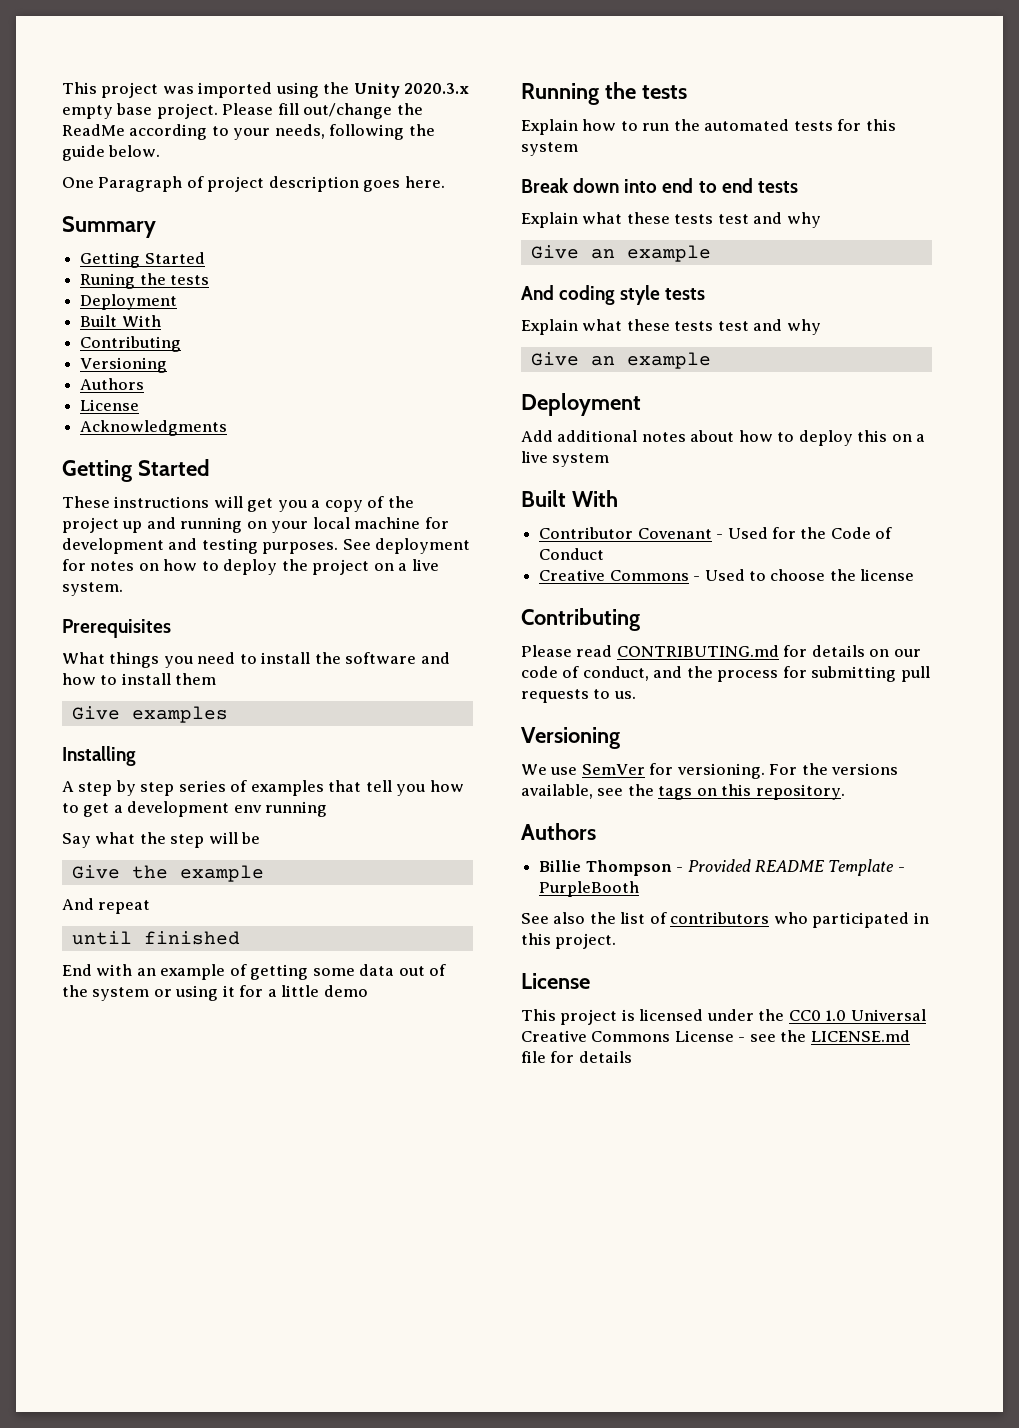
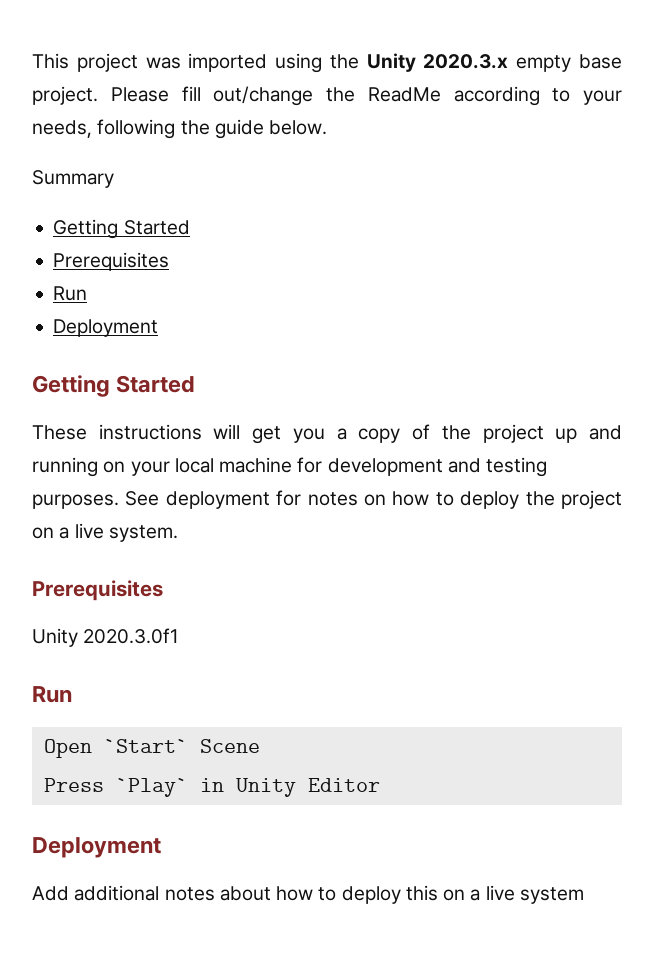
[62,176,445,192] [62,216,156,238] [80,252,205,268] [80,273,210,289] [80,294,178,310] [80,315,161,327] [80,336,182,352] [80,357,168,373] [80,378,145,390] [80,399,140,411] [80,420,228,436] One Paragraph of project description goes here. // Summary // Getting Started // Runing the tests // Deployment // Built With // Contributing // Versioning // Authors // License // Acknowledgments -> [32,170,114,188] [53,219,190,239] [53,252,170,271] [53,286,88,301] [53,319,159,337] Summary // Getting Started // Prerequisites // Run // Deployment
[62,652,450,668] [62,673,217,685] [71,706,228,723] [62,746,136,766] [62,780,464,796] [62,801,328,817] [62,832,261,848] [71,865,264,882] [62,898,151,914] [71,931,240,945] [62,964,447,980] [62,985,368,1001] [521,82,687,105] [521,119,896,135] [521,142,578,156] [521,178,798,193] [521,212,821,228] [530,245,711,262] [521,285,706,305] [521,319,821,335] [530,352,711,369] What things you need to install the software and how to install them // Give examples // Installing // A step by step series of examples that tell you how to get a development env running // Say what the step will be // Give the example // And repeat // until finished // End with an example of getting some data out of the system or using it for a little demo // Running the tests // Explain how to run the automated tests for this system // Break down into end to end tests // Explain what these tests test and why // Give an example // And coding style tests // Explain what these tests test and why // Give an example -> [32,628,180,647] [32,686,72,703] [43,739,260,758] [43,778,380,797] Unity 2020.3.0f1 // Run // Open `Start` Scene // Press `Play` in Unity Editor
[521,490,618,507] [539,527,893,539] [539,548,605,560] [539,569,915,581] [521,608,640,631] [521,645,921,657] [521,666,930,682] [521,689,636,703] [521,727,620,749] [521,763,899,779] [521,784,845,800] [521,823,596,840] [539,859,905,876] [539,881,640,897] [521,912,929,928] [521,933,617,949] [521,973,590,989] [521,1009,926,1025] [521,1030,910,1042] [521,1051,632,1063] // Built With // Contributor Covenant - Used for the Code of Conduct // Creative Commons - Used to choose the license // Contributing // Please read CONTRIBUTING.md for details on our code of conduct, and the process for submitting pull requests to us. // Versioning // We use SemVer for versioning. For the versions available, see the tags on this repository. // Authors // Billie Thompson - Provided README Template - PurpleBooth // See also the list of contributors who participated in this project. // License // This project is licensed under the CC0 1.0 Universal Creative Commons License - see the LICENSE.md file for details -> (584, 895) none

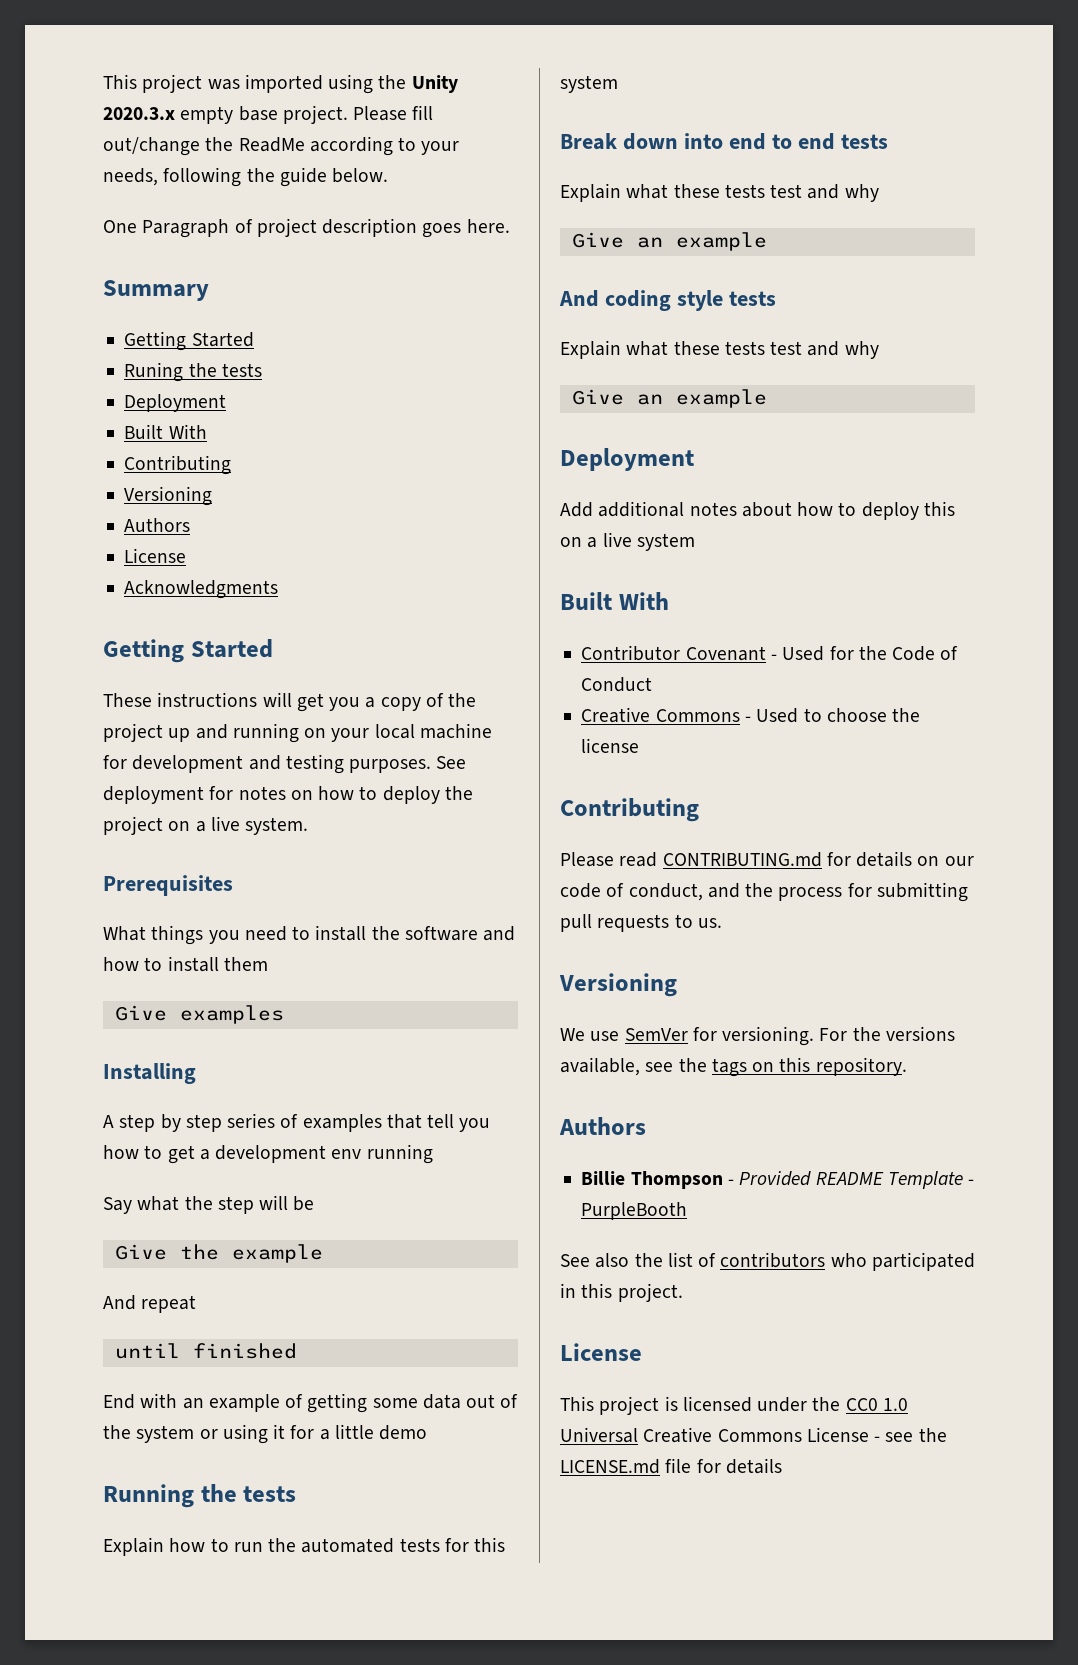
[32,170,114,188] [53,219,190,239] [53,252,170,271] [53,286,88,301] [53,319,159,337] Summary // Getting Started // Prerequisites // Run // Deployment -> [103,218,510,238] [103,280,209,301] [124,331,254,351] [124,362,262,382] [124,394,227,412] [124,424,207,439] [124,455,232,475] [124,486,213,506] [124,518,191,532] [124,548,187,563] [124,580,279,599] One Paragraph of project description goes here. // Summary // Getting Started // Runing the tests // Deployment // Built With // Contributing // Versioning // Authors // License // Acknowledgments
[32,628,180,647] [32,686,72,703] [43,739,260,758] [43,778,380,797] Unity 2020.3.0f1 // Run // Open `Start` Scene // Press `Play` in Unity Editor -> [103,925,516,945] [103,956,268,972] [114,1005,284,1024] [103,1063,196,1084] [103,1113,491,1132] [103,1144,433,1164] [103,1195,315,1214] [114,1244,323,1263] [103,1295,197,1313] [114,1343,297,1359] [103,1393,519,1413] [103,1424,428,1444] [103,1484,297,1508] [103,1537,506,1556] [560,75,618,93] [560,133,888,150] [560,183,879,202] [571,232,767,251] [559,290,776,311] [560,340,879,359] [571,389,767,408] What things you need to install the software and how to install them // Give examples // Installing // A step by step series of examples that tell you how to get a development env running // Say what the step will be // Give the example // And repeat // until finished // End with an example of getting some data out of the system or using it for a little demo // Running the tests // Explain how to run the automated tests for this system // Break down into end to end tests // Explain what these tests test and why // Give an example // And coding style tests // Explain what these tests test and why // Give an example
(584, 895) none -> [560,592,669,610] [581,645,959,661] [581,677,653,692] [581,707,921,723] [581,738,640,753] [560,798,699,822] [560,851,974,867] [560,882,968,902] [560,914,722,932] [559,973,677,997] [560,1026,955,1046] [560,1057,907,1077] [559,1117,646,1135] [581,1171,975,1189] [581,1202,688,1220] [560,1252,975,1271] [560,1283,683,1302] [560,1343,642,1361] [560,1396,908,1415] [560,1427,947,1443] [560,1458,782,1474] // Built With // Contributor Covenant - Used for the Code of Conduct // Creative Commons - Used to choose the license // Contributing // Please read CONTRIBUTING.md for details on our code of conduct, and the process for submitting pull requests to us. // Versioning // We use SemVer for versioning. For the versions available, see the tags on this repository. // Authors // Billie Thompson - Provided README Template - PurpleBooth // See also the list of contributors who participated in this project. // License // This project is licensed under the CC0 1.0 Universal Creative Commons License - see the LICENSE.md file for details

